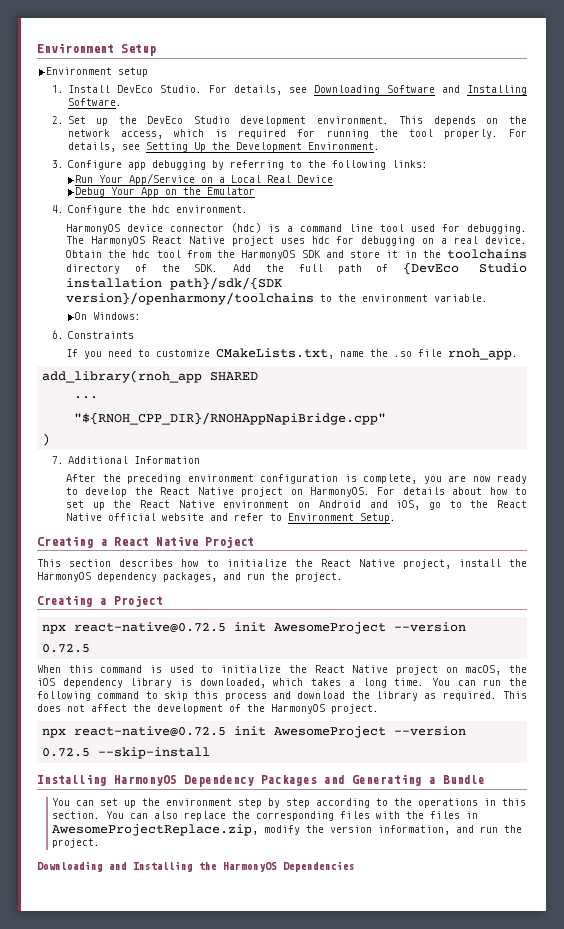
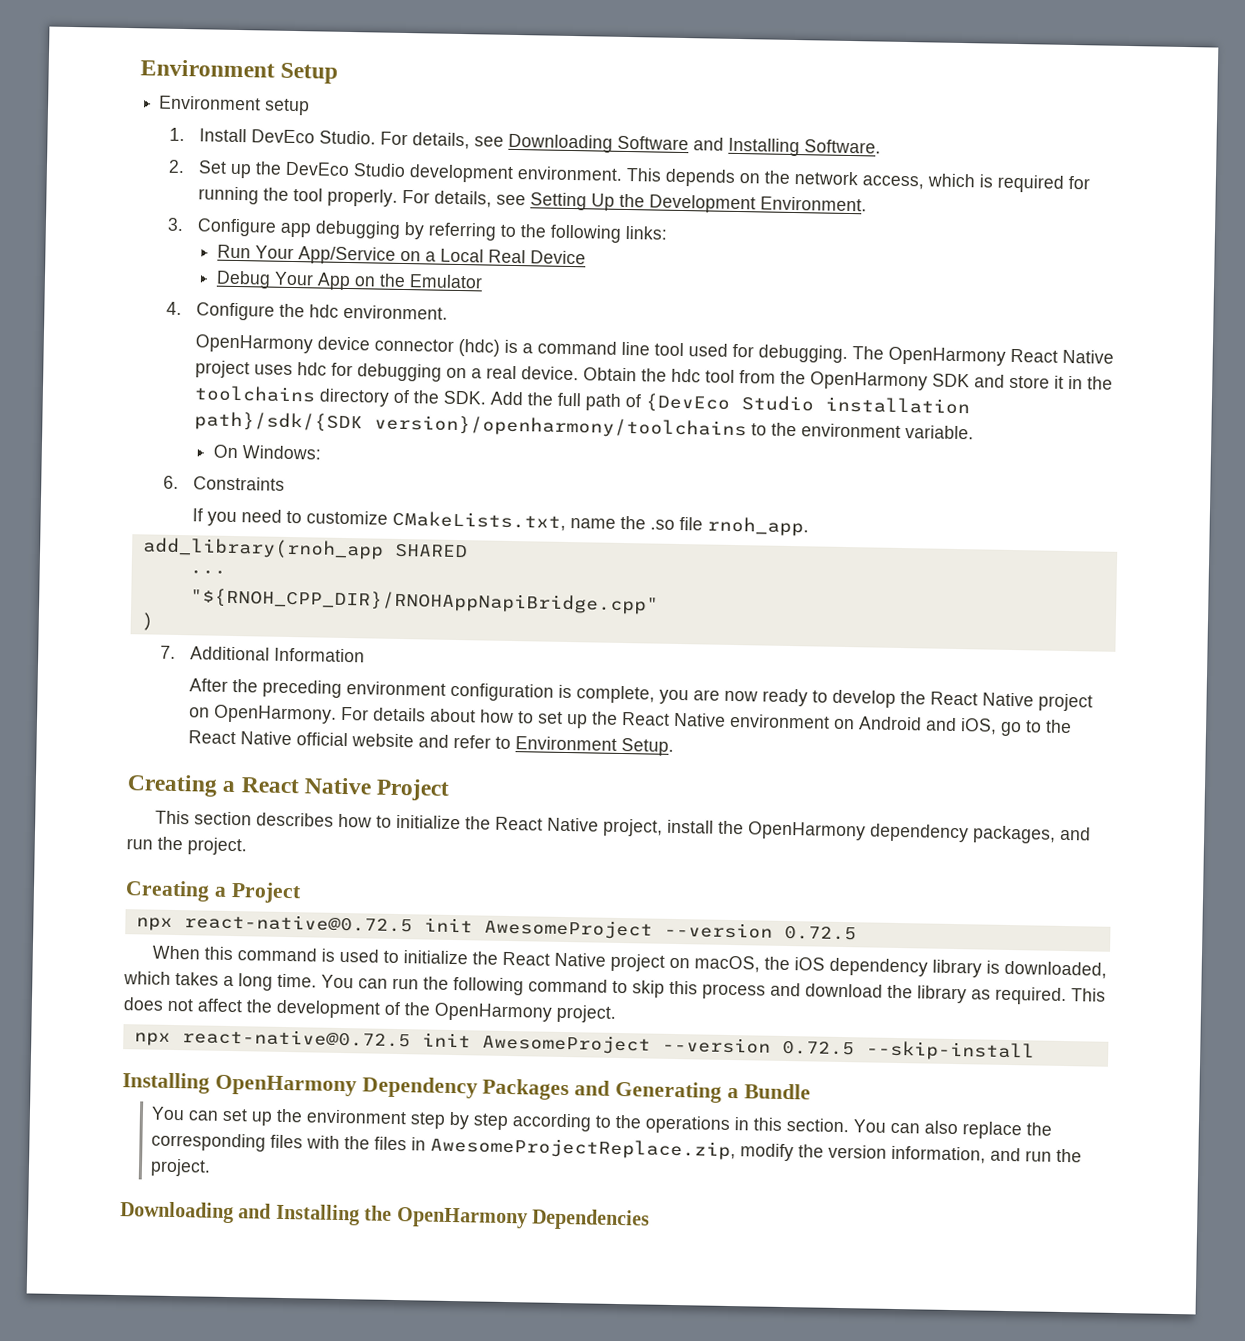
[66,224,121,234] HarmonyOS -> [195,334,314,354] OpenHarmony
[90,236,145,246] HarmonyOS -> [888,346,1007,366] OpenHarmony
[241,250,296,260] HarmonyOS -> [810,371,929,391] OpenHarmony
[309,487,370,497] HarmonyOS. -> [214,704,338,724] OpenHarmony.
[37,572,91,582] HarmonyOS -> [747,821,866,841] OpenHarmony
[271,704,325,714] HarmonyOS -> [434,1002,552,1022] OpenHarmony
[114,775,177,786] HarmonyOS -> [214,1074,357,1097] OpenHarmony
[223,862,277,872] HarmonyOS -> [395,1207,528,1229] OpenHarmony

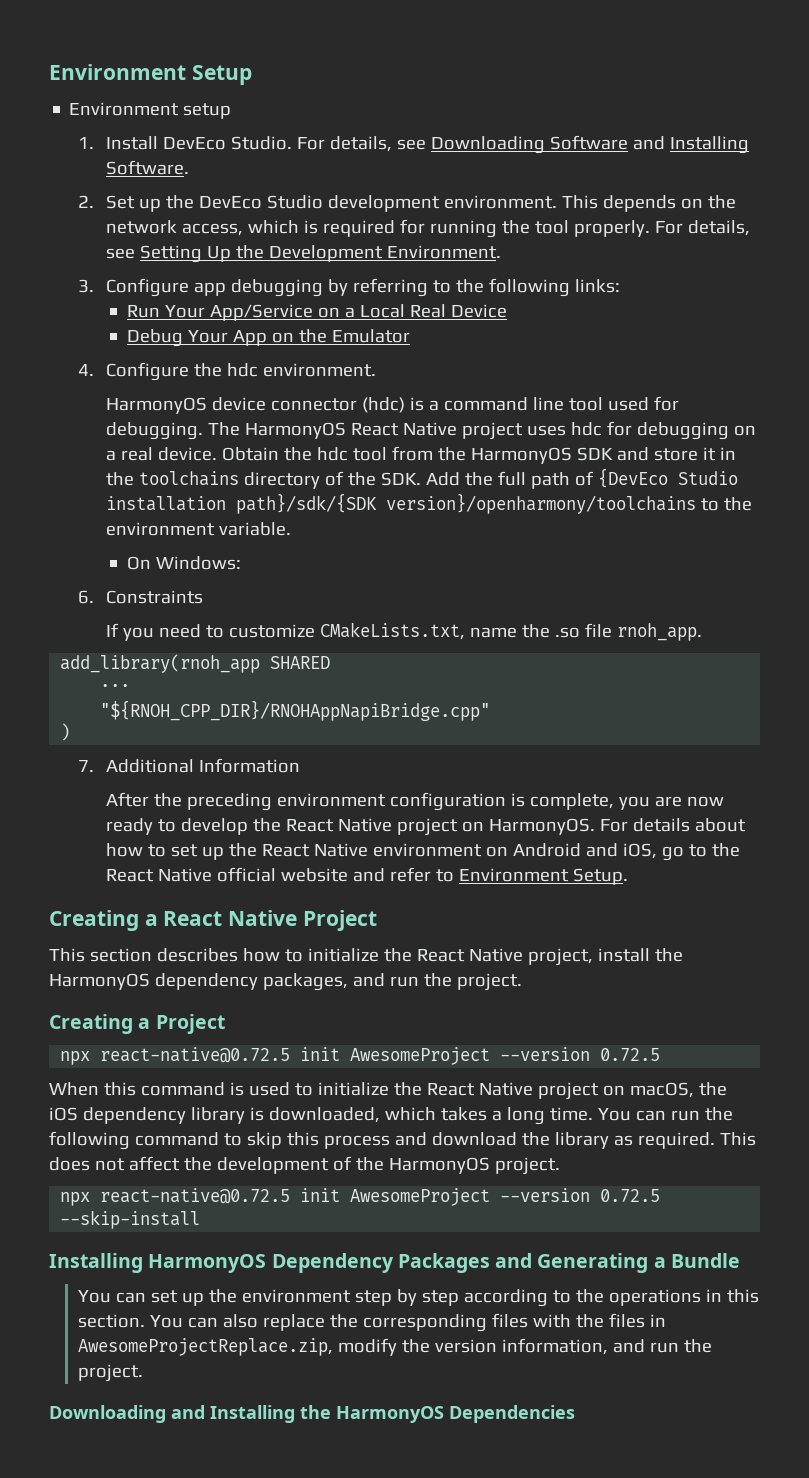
[195,334,314,354] OpenHarmony -> [106,397,208,414] HarmonyOS
[888,346,1007,366] OpenHarmony -> [245,422,347,439] HarmonyOS
[810,371,929,391] OpenHarmony -> [471,447,573,464] HarmonyOS
[214,704,338,724] OpenHarmony. -> [489,818,596,835] HarmonyOS.
[747,821,866,841] OpenHarmony -> [49,973,150,990] HarmonyOS
[434,1002,552,1022] OpenHarmony -> [388,1157,490,1174] HarmonyOS
[214,1074,357,1097] OpenHarmony -> [148,1254,267,1273] HarmonyOS
[395,1207,528,1229] OpenHarmony -> [336,1406,444,1423] HarmonyOS

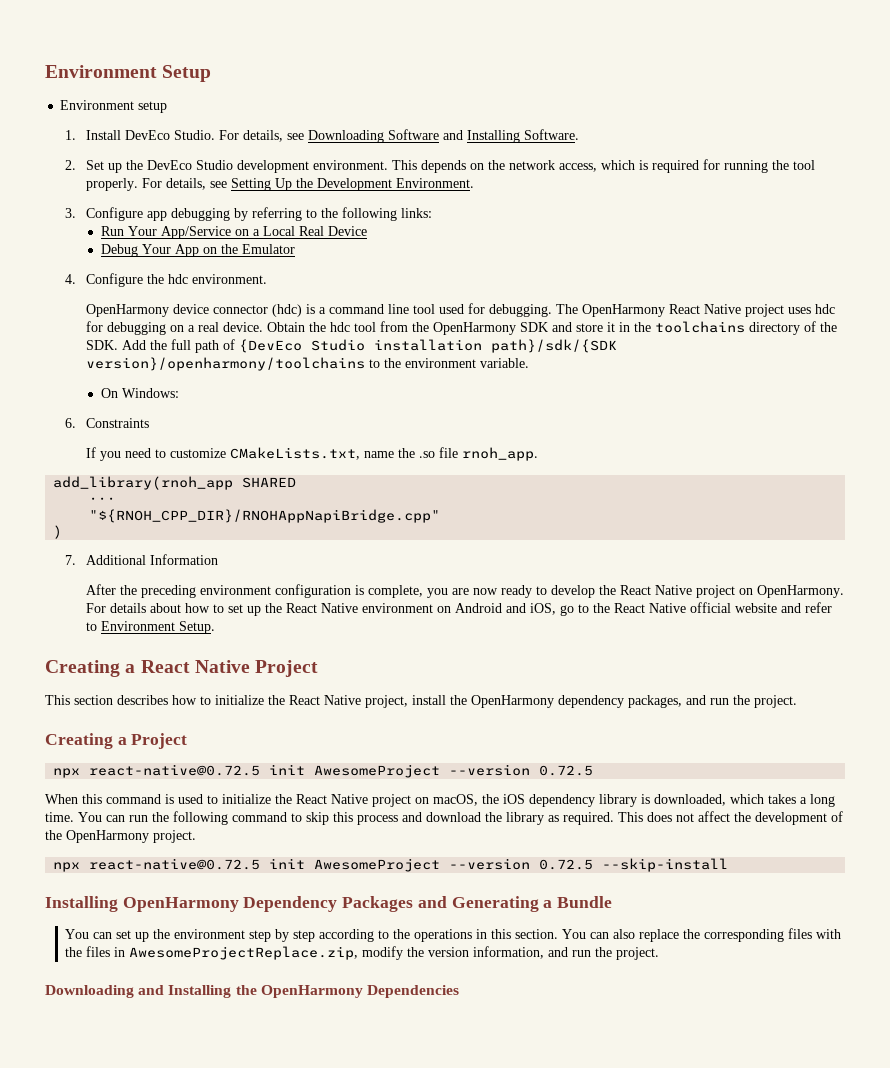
[106,397,208,414] HarmonyOS -> [85,304,169,317] OpenHarmony
[245,422,347,439] HarmonyOS -> [581,304,665,317] OpenHarmony
[471,447,573,464] HarmonyOS -> [432,322,516,335] OpenHarmony
[489,818,596,835] HarmonyOS. -> [756,585,844,598] OpenHarmony.
[49,973,150,990] HarmonyOS -> [471,695,554,708] OpenHarmony
[388,1157,490,1174] HarmonyOS -> [66,830,149,843] OpenHarmony
[148,1254,267,1273] HarmonyOS -> [122,897,239,912] OpenHarmony
[336,1406,444,1423] HarmonyOS -> [260,985,363,998] OpenHarmony

